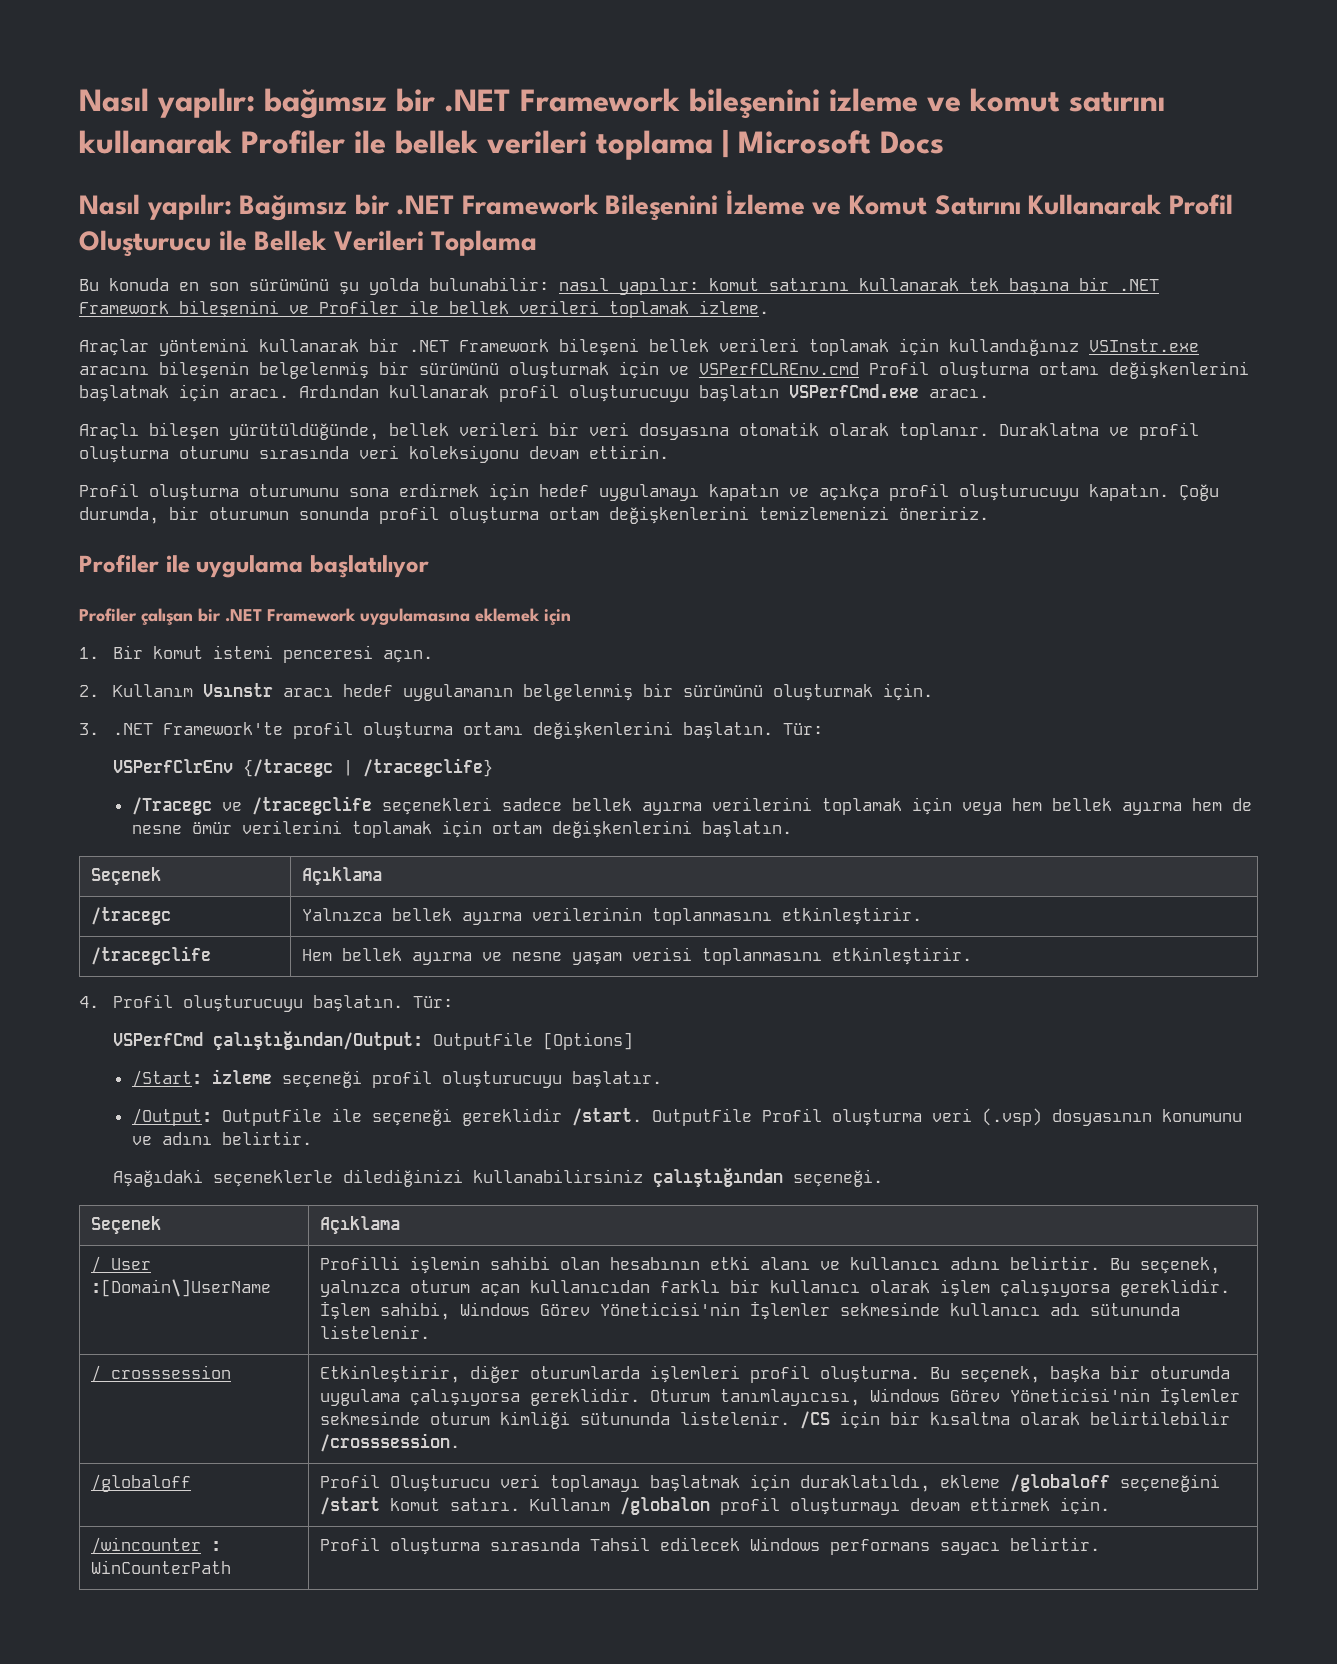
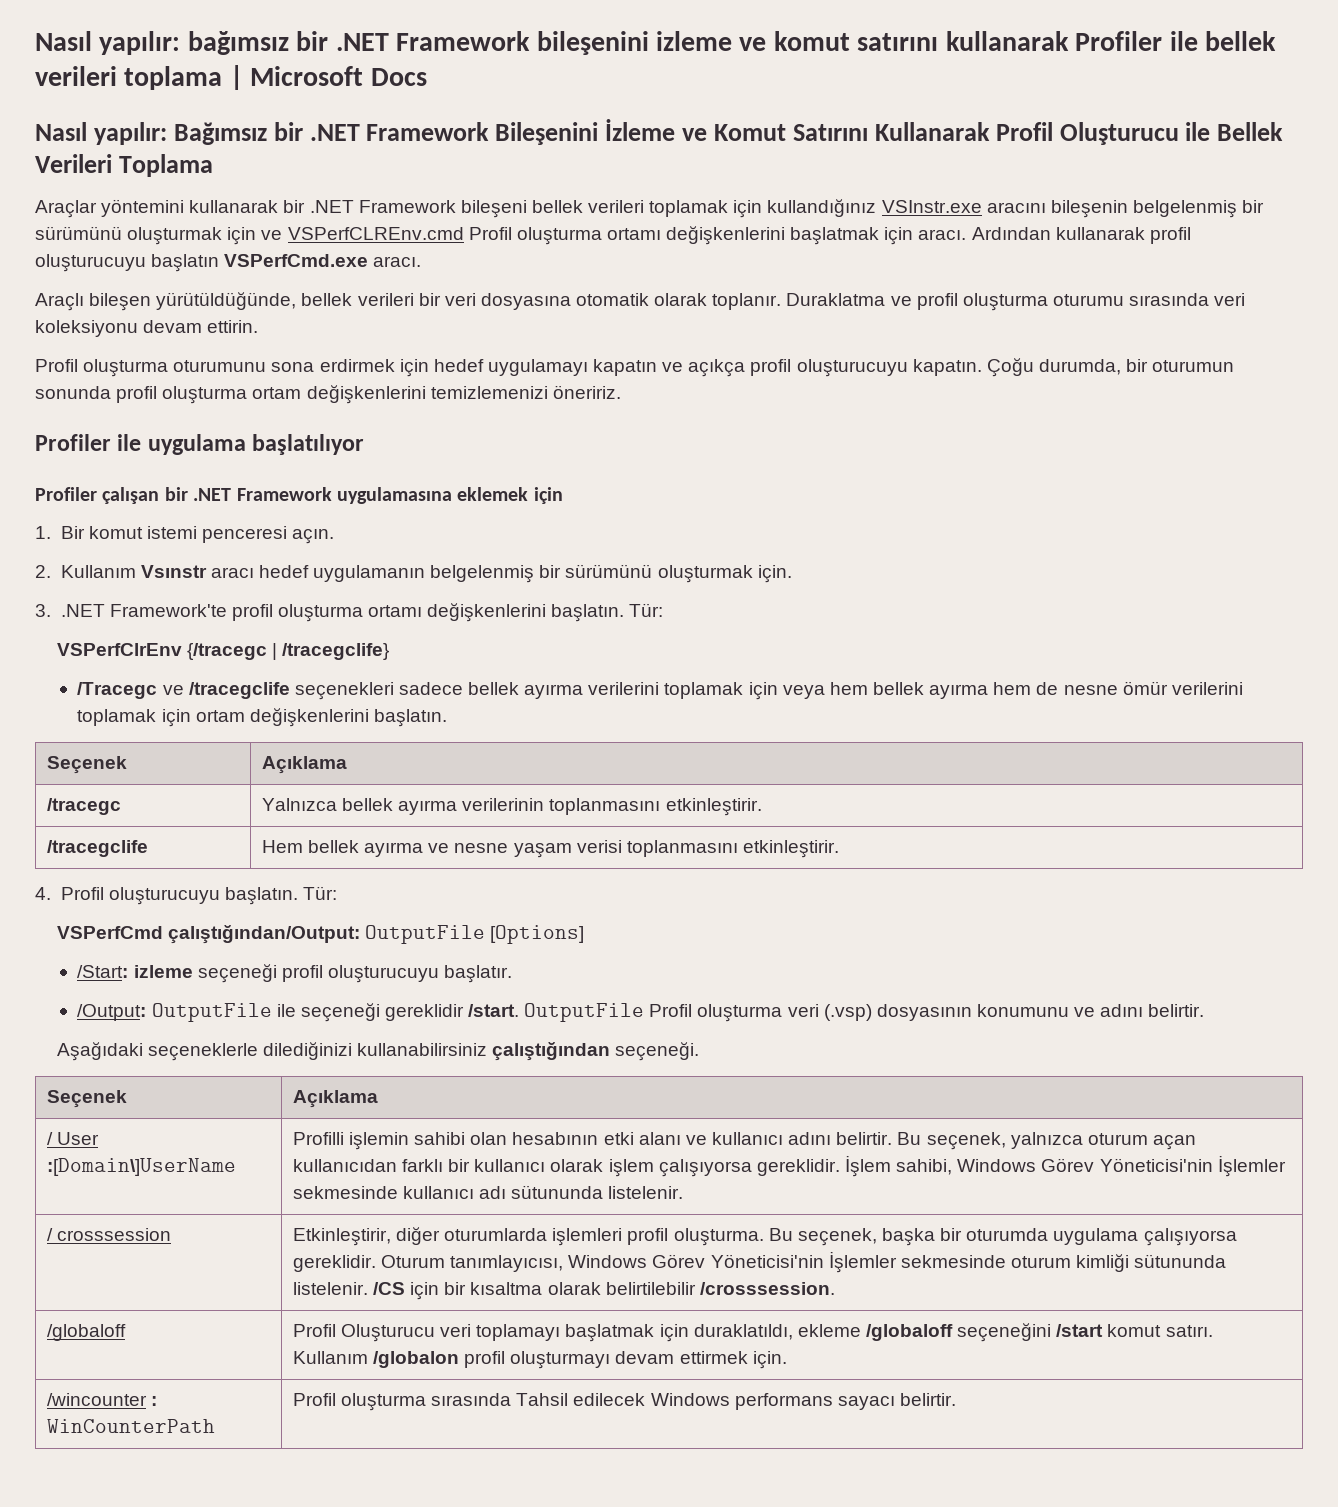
[79,277,1159,295] [79,300,769,318] // Bu konuda en son sürümünü şu yolda bulunabilir: nasıl yapılır: komut satırını kullanarak tek başına bir .NET Framework bileşenini ve Profiler ile bellek verileri toplamak izleme. -> (213, 165) none

